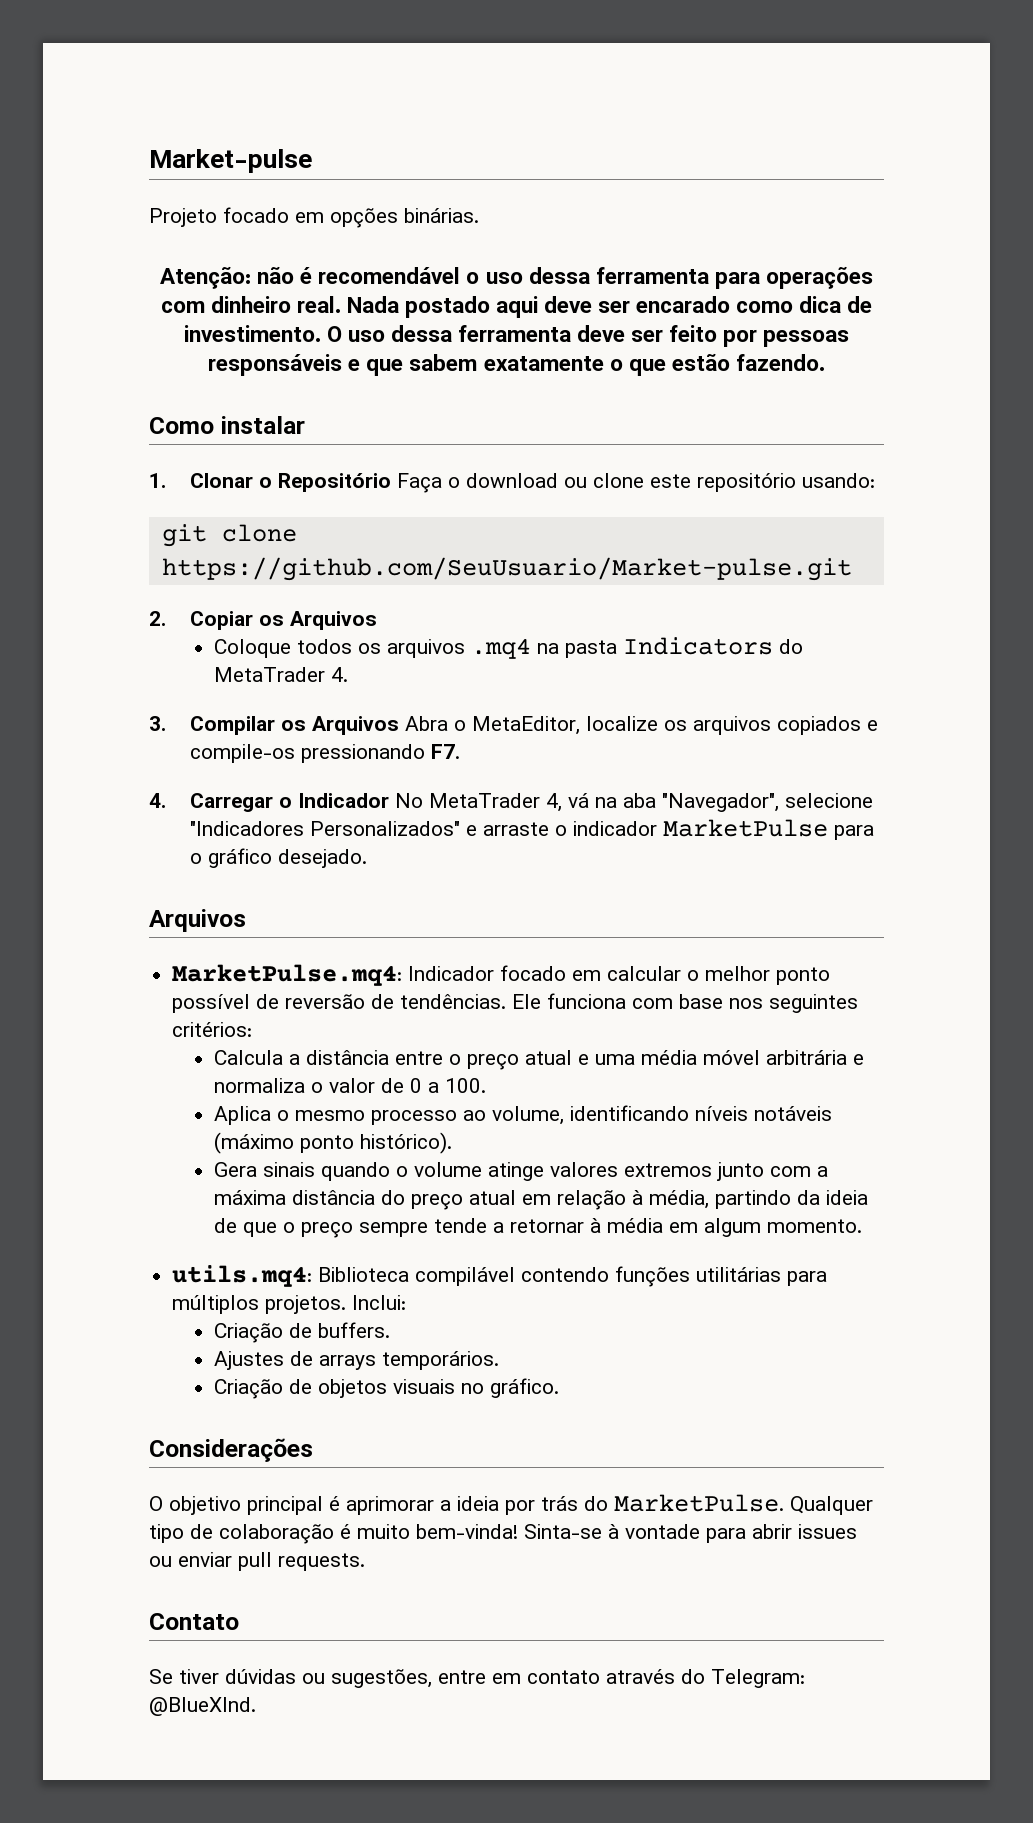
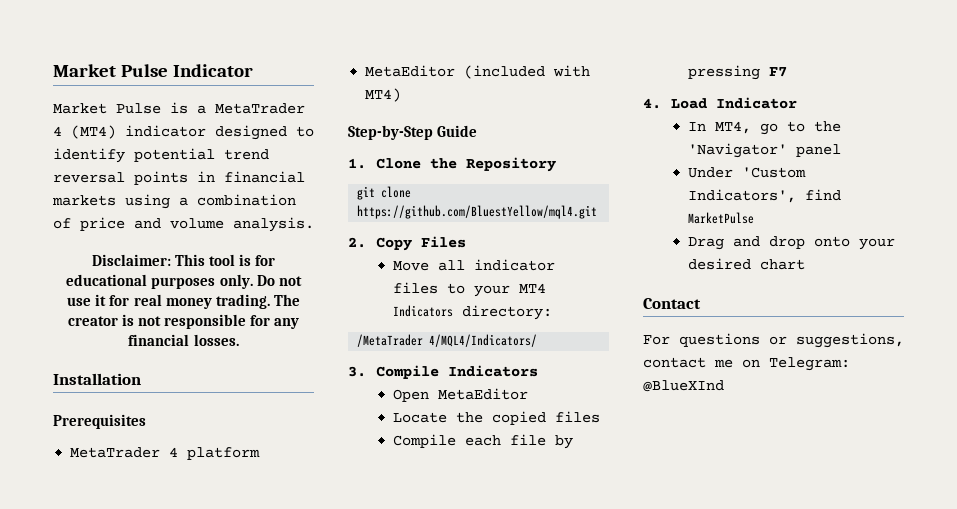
[149,149,312,173] [149,207,479,228] [160,266,873,289] [160,296,873,318] [183,325,850,347] [208,353,825,376] [149,416,305,434] [149,473,876,493] Market-pulse // Projeto focado em opções binárias. // Atenção: não é recomendável o uso dessa ferramenta para operações com dinheiro real. Nada postado aqui deve ser encarado como dica de investimento. O uso dessa ferramenta deve ser feito por pessoas responsáveis e que sabem exatamente o que estão fazendo. // Como instalar // 1. Clonar o Repositório Faça o download ou clone este repositório usando: -> [53,64,253,77] [53,102,305,114] [53,125,314,140] [53,148,269,163] [53,171,305,185] [52,194,296,209] [53,217,314,232] [91,254,276,266] [66,274,302,289] [67,294,300,309] [67,314,300,329] [128,334,239,346] [53,373,141,385] [53,414,146,429] [70,447,261,460] [365,65,591,79] [365,88,402,102] [348,125,478,140] [348,157,557,172] Market Pulse Indicator // Market Pulse is a MetaTrader 4 (MT4) indicator designed to identify potential trend reversal points in financial markets using a combination of price and volume analysis. // Disclaimer: This tool is for educational purposes only. Do not use it for real money trading. The creator is not responsible for any financial losses. // Installation // Prerequisites // MetaTrader 4 platform // MetaEditor (included with MT4) // Step-by-Step Guide // 1. Clone the Repository
[161,557,852,581] https://github.com/SeuUsuario/Market-pulse.git -> [357,205,598,219] https://github.com/BluestYellow/mql4.git
[190,611,378,630] [213,637,803,659] [213,667,348,682] [149,716,879,735] [190,744,461,763] [149,793,874,812] [190,819,875,840] [190,848,368,868] [149,909,246,932] [172,964,831,986] [172,993,859,1013] [172,1022,253,1037] [213,1050,864,1070] [213,1078,486,1093] [213,1105,832,1125] [213,1132,452,1154] [213,1162,828,1181] [213,1190,868,1210] [213,1218,862,1238] [172,1265,828,1287] [172,1295,407,1314] [213,1322,390,1343] [213,1351,499,1370] [213,1378,559,1399] [149,1438,313,1462] [149,1494,873,1515] [149,1524,857,1544] [149,1552,365,1571] [149,1613,239,1630] [149,1669,805,1688] [149,1697,256,1716] Copiar os Arquivos // Coloque todos os arquivos .mq4 na pasta Indicators do MetaTrader 4. // 3. Compilar os Arquivos Abra o MetaEditor, localize os arquivos copiados e compile-os pressionando F7. // 4. Carregar o Indicador No MetaTrader 4, vá na aba "Navegador", selecione "Indicadores Personalizados" e arraste o indicador MarketPulse para o gráfico desejado. // Arquivos // MarketPulse.mq4: Indicador focado em calcular o melhor ponto possível de reversão de tendências. Ele funciona com base nos seguintes critérios: // Calcula a distância entre o preço atual e uma média móvel arbitrária e normaliza o valor de 0 a 100. // Aplica o mesmo processo ao volume, identificando níveis notáveis (máximo ponto histórico). // Gera sinais quando o volume atinge valores extremos junto com a máxima distância do preço atual em relação à média, partindo da ideia de que o preço sempre tende a retornar à média em algum momento. // utils.mq4: Biblioteca compilável contendo funções utilitárias para múltiplos projetos. Inclui: // Criação de buffers. // Ajustes de arrays temporários. // Criação de objetos visuais no gráfico. // Considerações // O objetivo principal é aprimorar a ideia por trás do MarketPulse. Qualquer tipo de colaboração é muito bem-vinda! Sinta-se à vontade para abrir issues ou enviar pull requests. // Contato // Se tiver dúvidas ou sugestões, entre em contato através do Telegram: @BlueXInd. -> [376,236,467,251] [393,259,556,271] [393,282,547,297] [393,305,553,320] [357,334,538,347] [348,365,539,379] [393,388,529,402] [393,411,601,425] [393,434,574,449] [688,65,788,80] [643,97,798,109] [688,121,842,135] [688,143,842,158] [688,167,807,178] [688,189,842,203] [688,212,755,224] [688,236,896,250] [688,258,806,270] [643,298,701,309] [643,333,904,348] [643,357,850,371] [643,380,724,392] Copy Files // Move all indicator files to your MT4 Indicators directory: // /MetaTrader 4/MQL4/Indicators/ // 3. Compile Indicators // Open MetaEditor // Locate the copied files // Compile each file by pressing F7 // 4. Load Indicator // In MT4, go to the 'Navigator' panel // Under 'Custom Indicators', find MarketPulse // Drag and drop onto your desired chart // Contact // For questions or suggestions, contact me on Telegram: @BlueXInd

